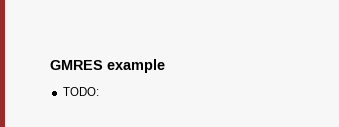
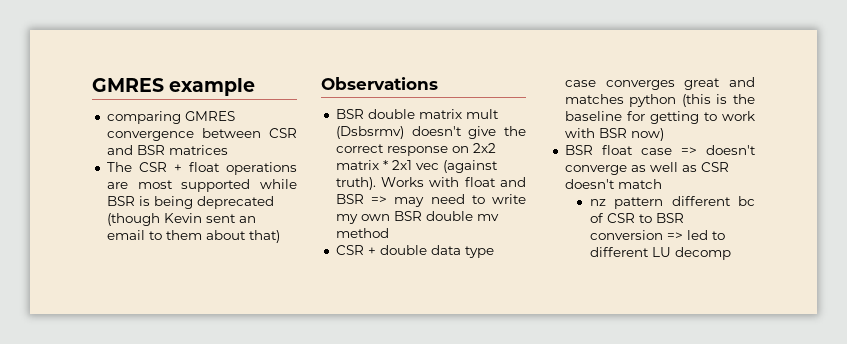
[62,87,99,96] TODO: -> [106,111,235,124] [106,128,297,141] [106,145,228,155] [106,162,297,175] [106,179,297,192] [106,196,274,209] [106,213,256,226] [106,230,280,243] [321,77,438,90] [335,109,499,119] [335,126,526,139] [335,143,496,156] [335,160,498,173] [335,177,526,190] [335,194,526,207] [335,211,499,224] [335,228,389,238] [335,245,494,258] [564,77,755,90] [564,94,755,107] [564,111,755,124] [564,128,664,141] [564,145,756,155] [564,162,729,175] [564,179,662,189] [589,196,755,209] [589,213,684,223] [589,230,725,240] [589,247,731,260] comparing GMRES convergence between CSR and BSR matrices // The CSR + float operations are most supported while BSR is being deprecated (though Kevin sent an email to them about that) // Observations // BSR double matrix mult (Dsbsrmv) doesn't give the correct response on 2x2 matrix * 2x1 vec (against truth). Works with float and BSR => may need to write my own BSR double mv method // CSR + double data type case converges great and matches python (this is the baseline for getting to work with BSR now) // BSR float case => doesn't converge as well as CSR doesn't match // nz pattern different bc of CSR to BSR conversion => led to different LU decomp

